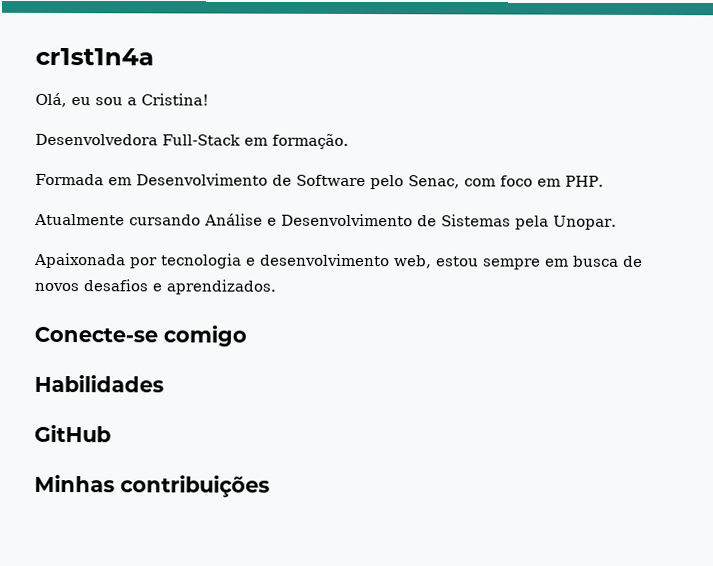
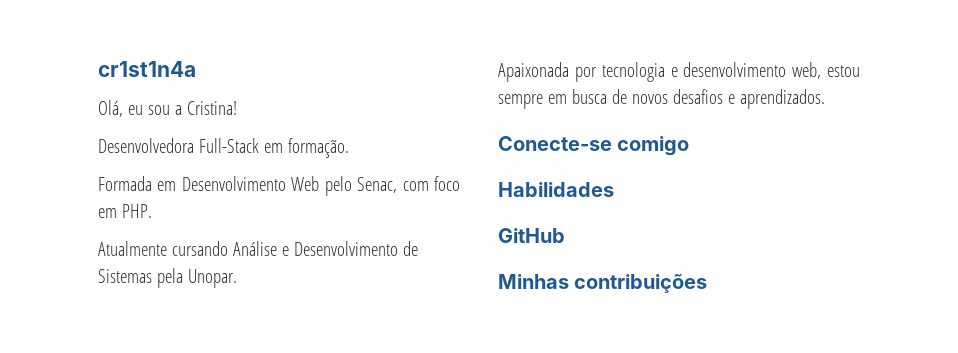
[272,174,366,187] de Software -> [291,176,320,191] Web

